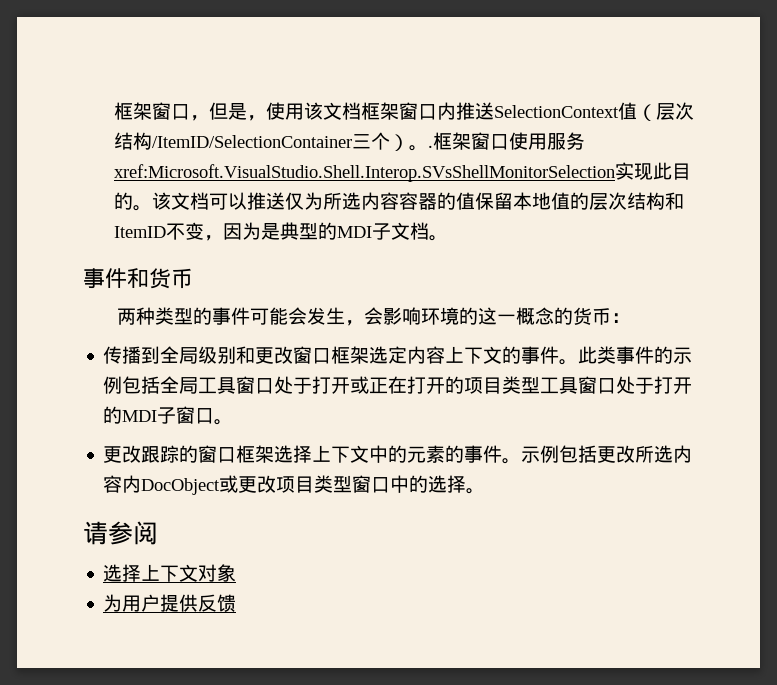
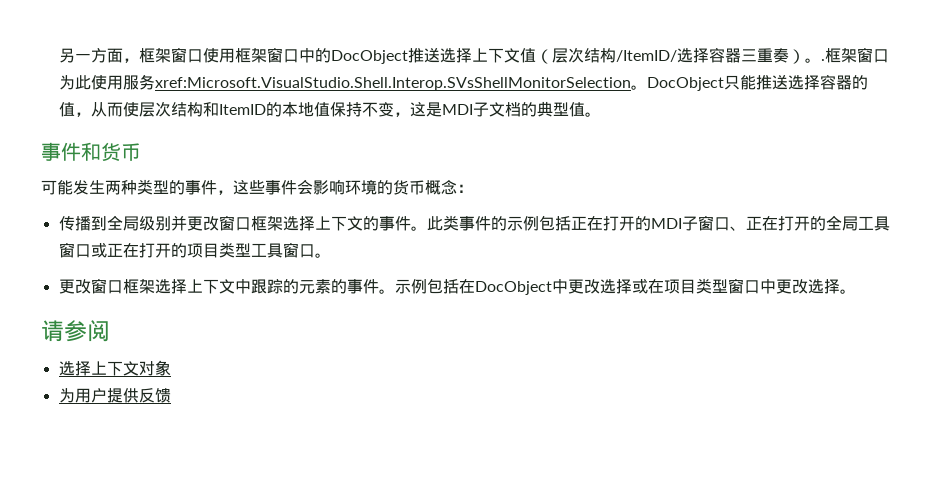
[113,102,694,121] [113,132,390,150] 框架窗口，但是，使用该文档框架窗口内推送SelectionContext值（层次结构/ItemID/SelectionContainer三个 -> [58,47,789,64] 另一方面，框架窗口使用框架窗口中的DocObject推送选择上下文值（层次结构/ItemID/选择容器三重奏
(509, 142) none -> [58,75,91,90] 为此
[614,162,691,180] [113,192,684,211] [113,222,337,241] 实现此目的。该文档可以推送仅为所选内容容器的值保留本地值的层次结构和ItemID不变，因为是典型的 -> [630,74,868,91] [58,101,442,117] 。DocObject只能推送选择容器的值，从而使层次结构和ItemID的本地值保持不变，这是
(429, 231) none -> [520,101,585,117] 的典型值
(193, 278) none -> [41,180,105,195] 可能发生
[250,307,612,326] 可能会发生，会影响环境的这一概念的货币 -> [217,179,457,195] ，这些事件会影响环境的货币概念
[236,346,446,364] 和更改窗口框架选定内容 -> [170,215,315,231] 并更改窗口框架选择
(161, 385) none -> [570,215,826,231] 正在打开的MDI子窗口、正在打开的
[274,376,351,394] 处于打开 -> (91, 251) none
[616,376,693,394] [103,406,215,424] 处于打开的MDI子窗口 -> (315, 251) none
[141,445,199,463] 跟踪的 -> (91, 286) none
(389, 454) none -> [250,278,283,294] 跟踪
[597,445,693,463] [103,475,277,495] 更改所选内容内DocObject或更改 -> [458,279,664,295] 在DocObject中更改选择或在
[409,475,429,493] 的 -> [775,279,808,294] 更改

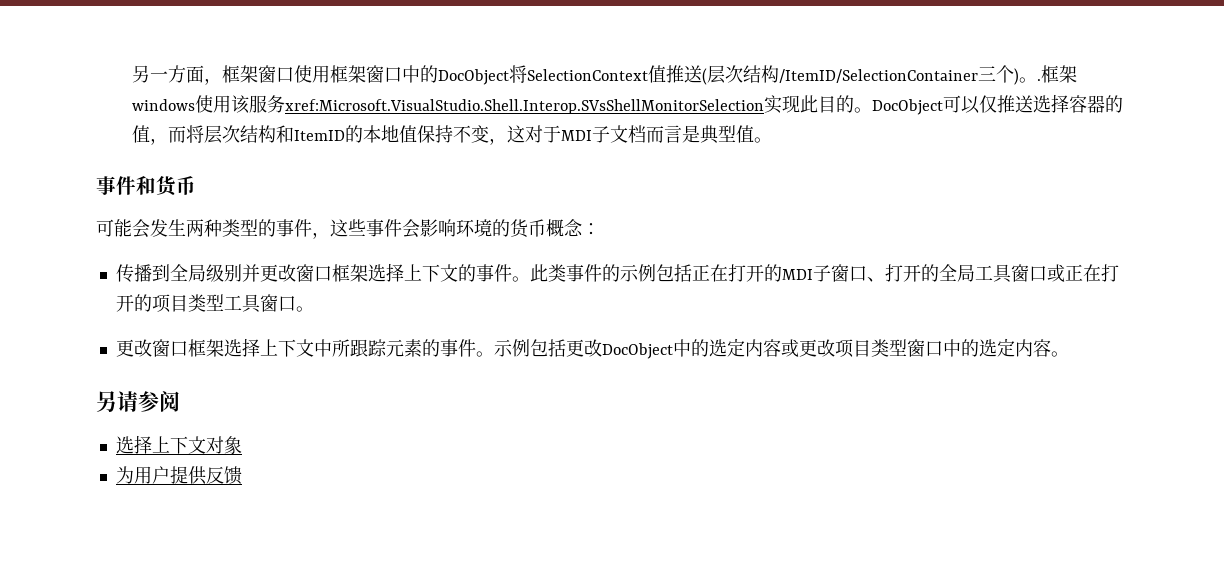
[407,47,889,64] [58,74,756,91] 推送选择上下文值（层次结构/ItemID/选择容器三重奏）。.框架窗口为此使用服务xref:Microsoft.VisualStudio.Shell.Interop.SVsShellMonitorSelection。DocObject只能 -> [508,65,1077,85] [131,95,997,115] 将SelectionContext值推送(层次结构/ItemID/SelectionContainer三个)。.框架windows使用该服务xref:Microsoft.VisualStudio.Shell.Interop.SVsShellMonitorSelection实现此目的。DocObject可以仅
[90,102,139,117] 从而使 -> [167,125,204,143] 而将
[425,102,442,117] 是 -> [524,125,561,143] 对于
[520,102,537,117] 的 -> [645,125,700,143] 而言是
(73, 187) none -> [132,219,150,238] 会
[745,216,778,231] 正在 -> (885, 279) none
[250,278,299,294] 跟踪的 -> [331,339,387,357] 所跟踪
[458,279,664,295] 在DocObject中更改选择或在 -> [565,338,835,359] 更改DocObject中的选定内容或更改
[775,279,856,294] 更改选择。 // -> [960,338,1069,357] [96,391,117,412] 的选定内容。 // 另

